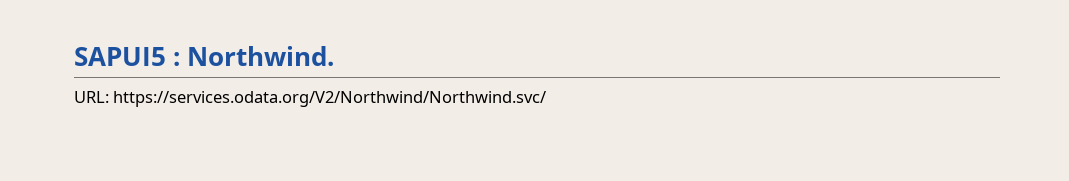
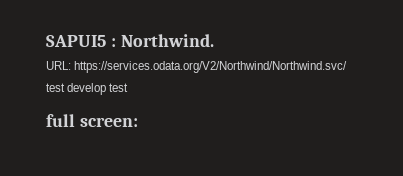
(547, 99) none -> [46,83,129,95] [46,114,138,127] // test develop test // full screen:

